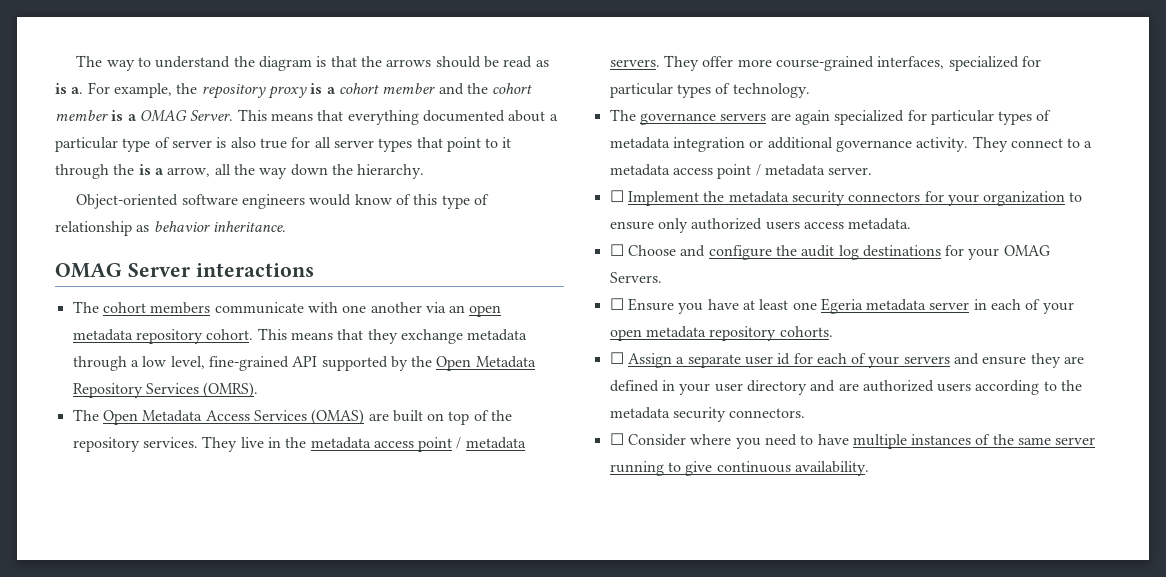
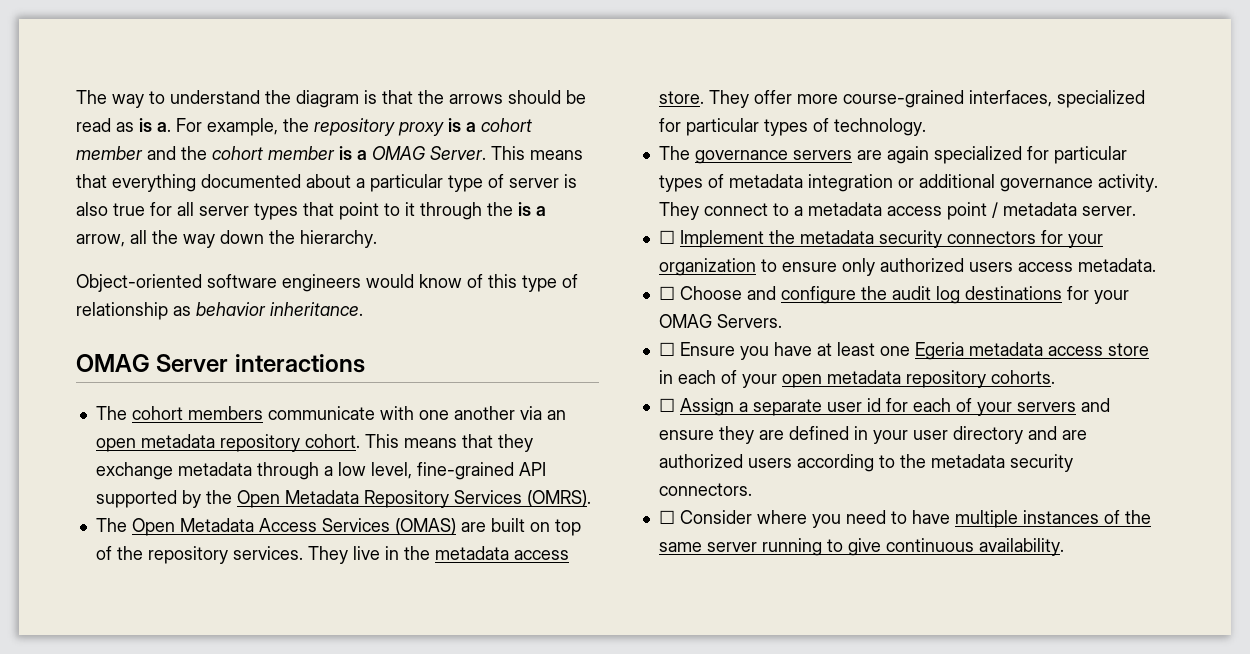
[418,437,526,452] [609,59,660,67] point / metadata servers. -> [658,91,704,104] store.
[929,302,970,310] server -> [1047,343,1149,356] access store

